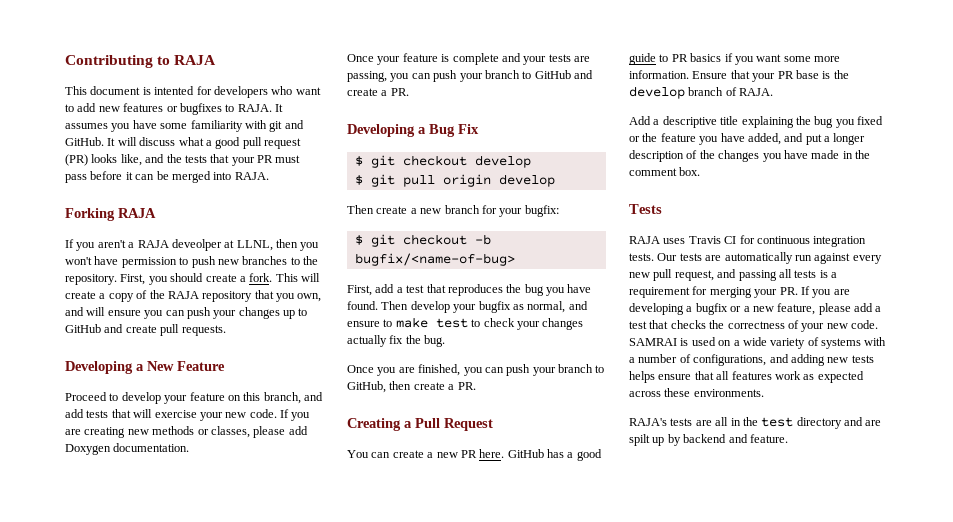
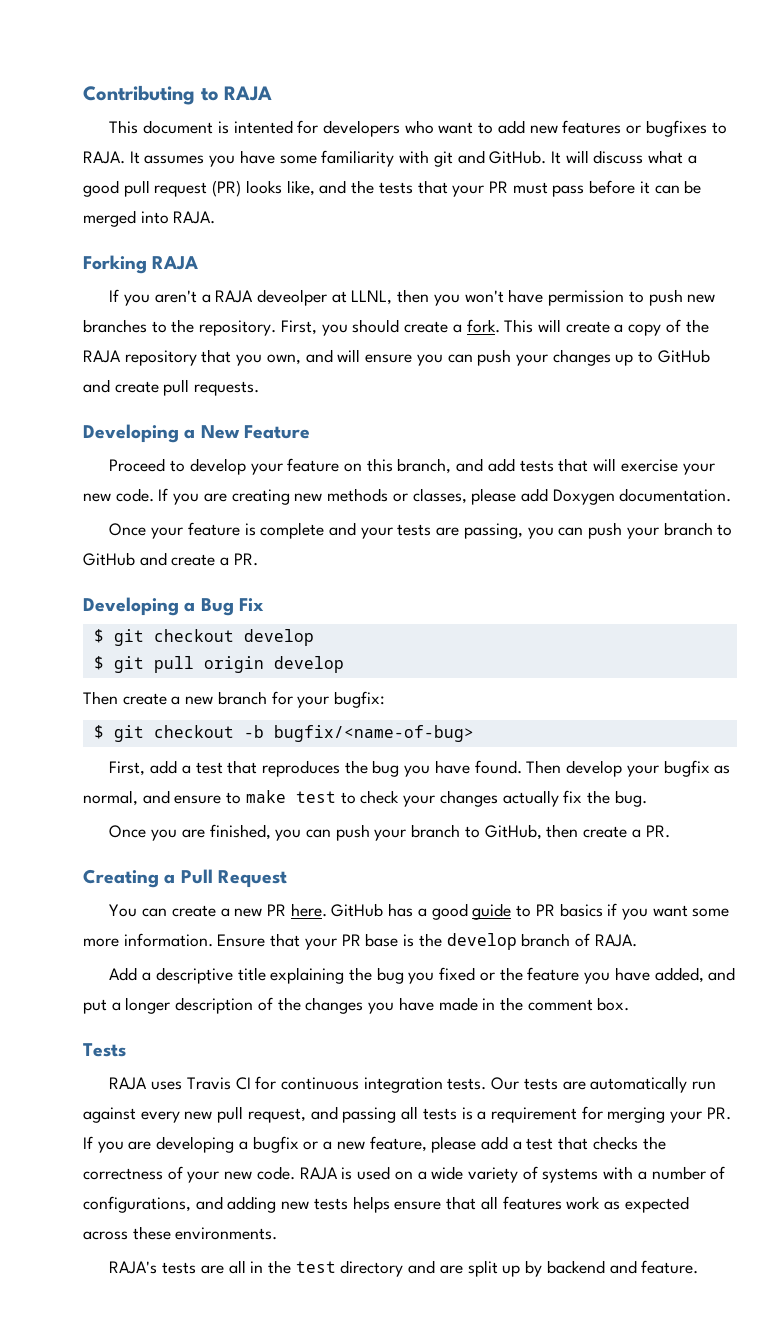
[629,338,677,346] SAMRAI -> [299,1167,338,1180] RAJA
[629,434,650,446] spilt -> [467,1260,498,1277] split

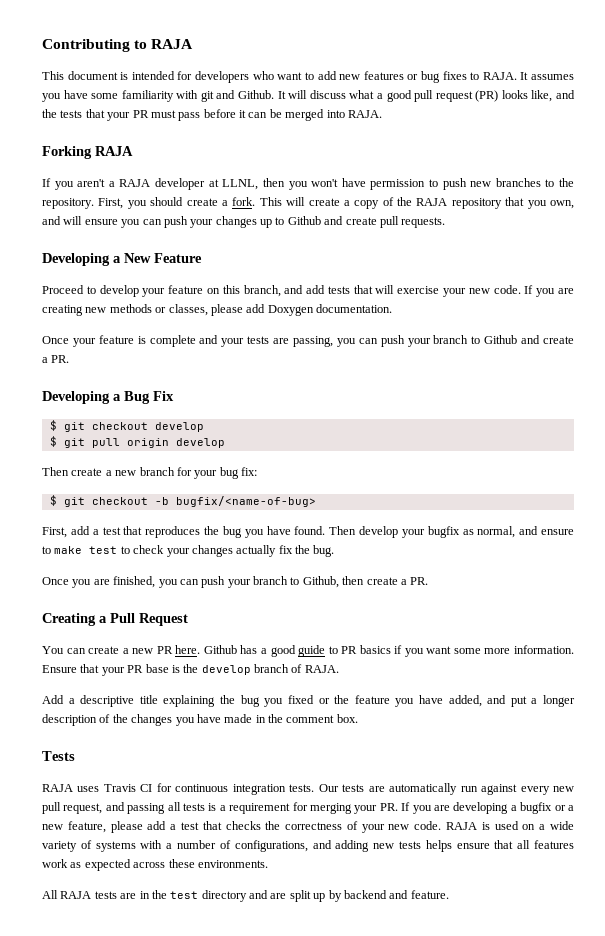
[233,120,293,134] intented -> [131,71,175,80] intended
[645,120,707,137] bugfixes -> [420,71,467,83] bug fixes
[489,150,547,164] GitHub. -> [238,90,275,99] Github.
[256,289,327,306] deveolper -> [155,178,206,190] developer
[657,349,710,363] GitHub -> [287,216,321,225] Github
[83,552,135,566] GitHub -> [484,335,518,344] Github
[334,691,386,708] bugfix: -> [219,467,257,479] bug fix:
[484,824,542,840] GitHub, -> [302,576,339,588] Github,
[331,903,384,917] GitHub -> [203,645,237,654] Github
[109,1260,246,1274] RAJA's tests are all -> [42,890,137,899] All RAJA tests are

